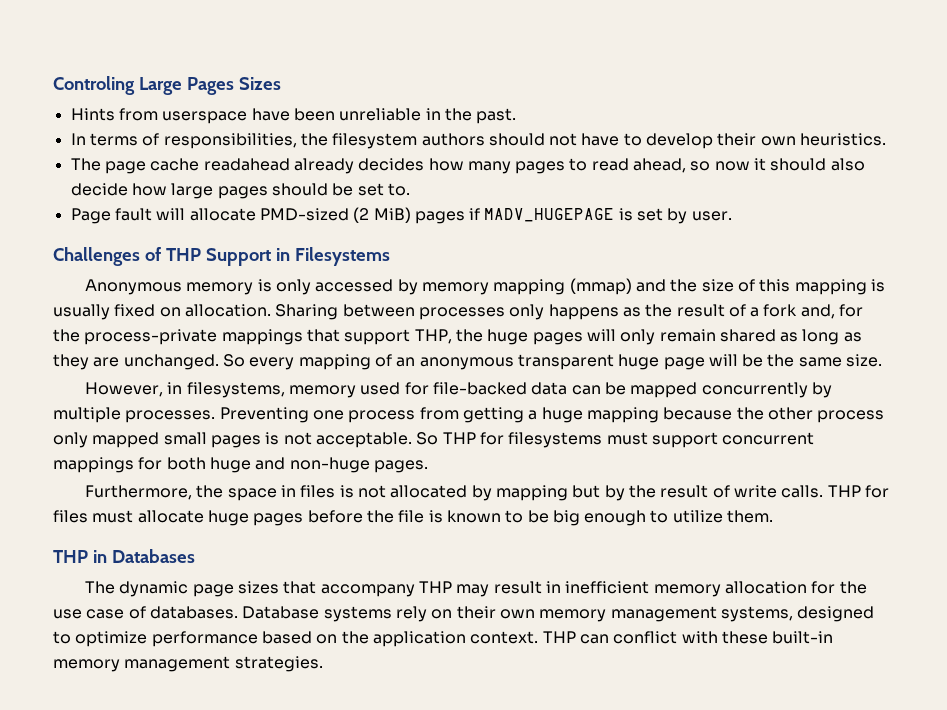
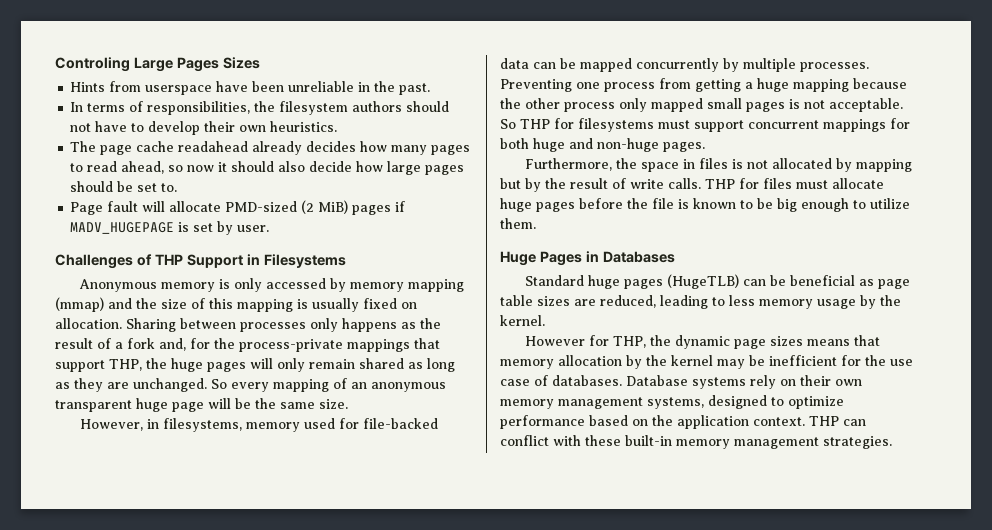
[53,550,88,563] THP -> [500,251,582,266] Huge Pages
[85,581,807,597] The dynamic page sizes that accompany THP may result in inefficient memory allocation -> [525,274,911,289] [500,295,901,309] [500,315,545,326] [525,335,881,349] [500,355,837,369] Standard huge pages (HugeTLB) can be beneficial as page table sizes are reduced, leading to less memory usage by the kernel. // However for THP, the dynamic page sizes means that memory allocation by the kernel may be inefficient

